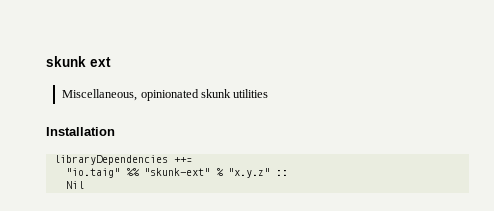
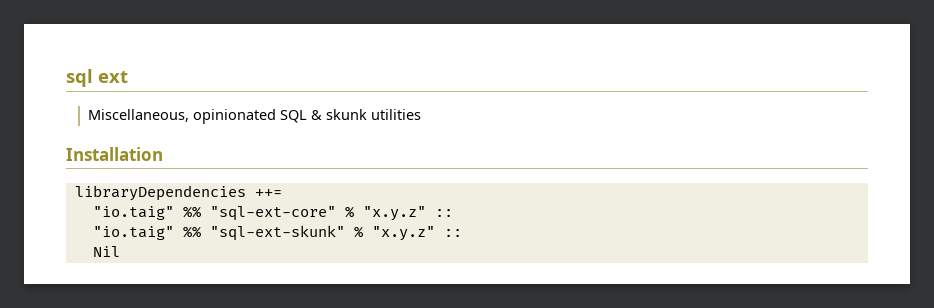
[46,56,86,67] skunk -> [66,69,93,87] sql
(199, 95) none -> [280,110,323,123] SQL &
[143,168,210,176] "skunk-ext" -> [209,206,453,221] [92,225,345,241] "sql-ext-core" % "x.y.z" :: // "io.taig" %% "sql-ext-skunk"

